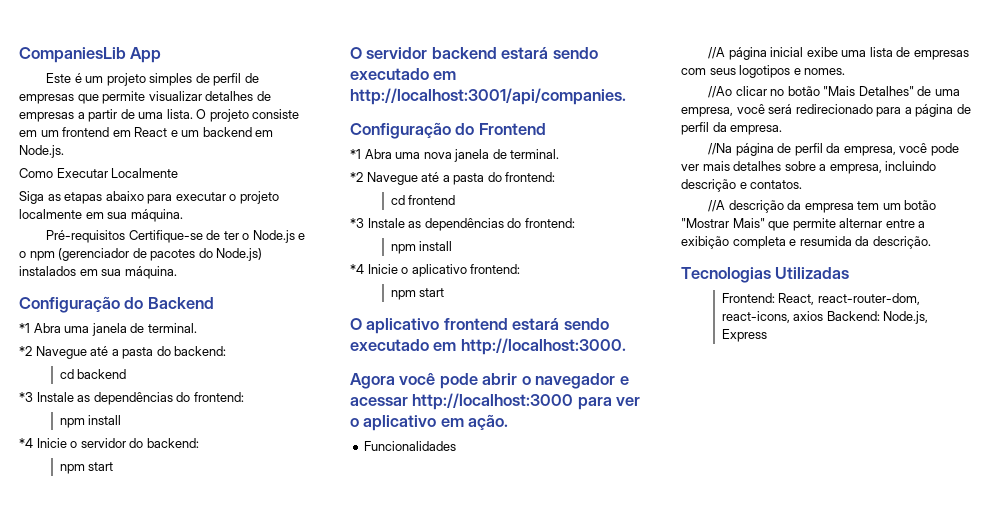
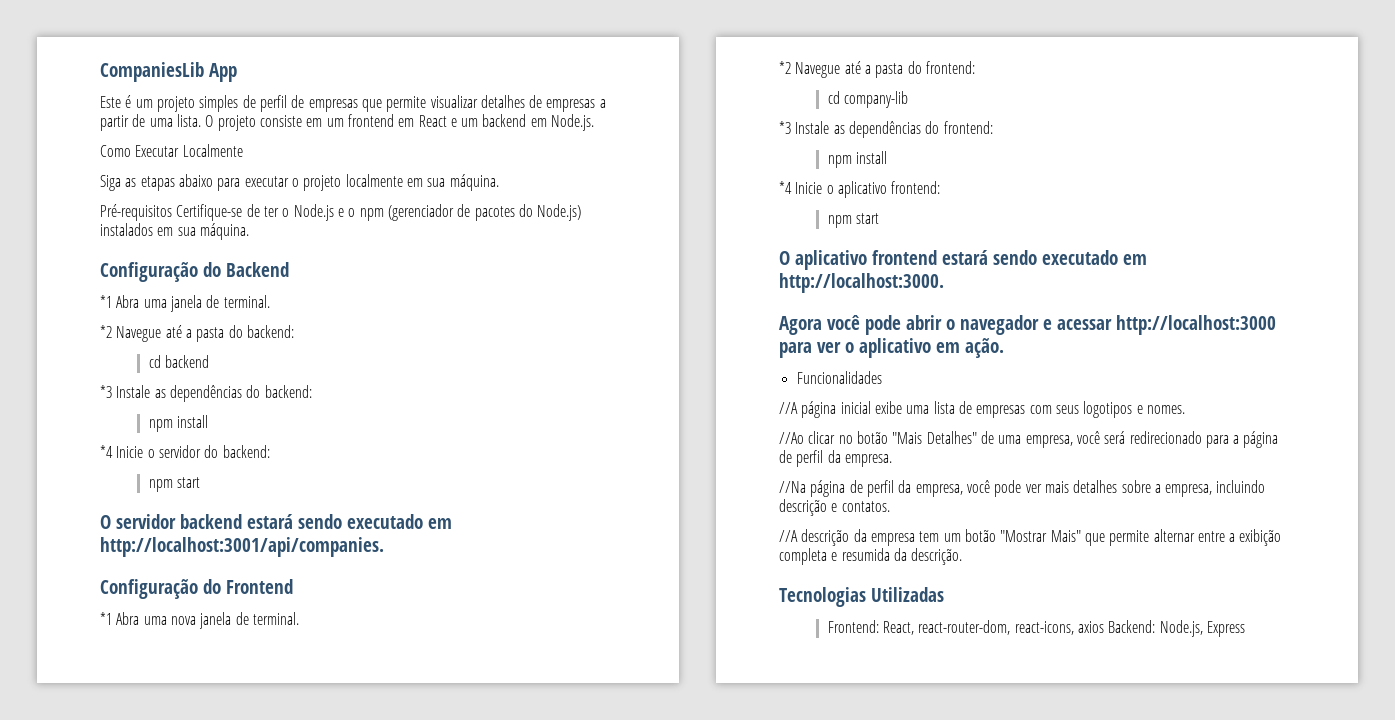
[193,392,244,402] frontend: -> [264,385,312,398] backend:
[408,195,456,205] frontend -> [843,91,908,108] company-lib

